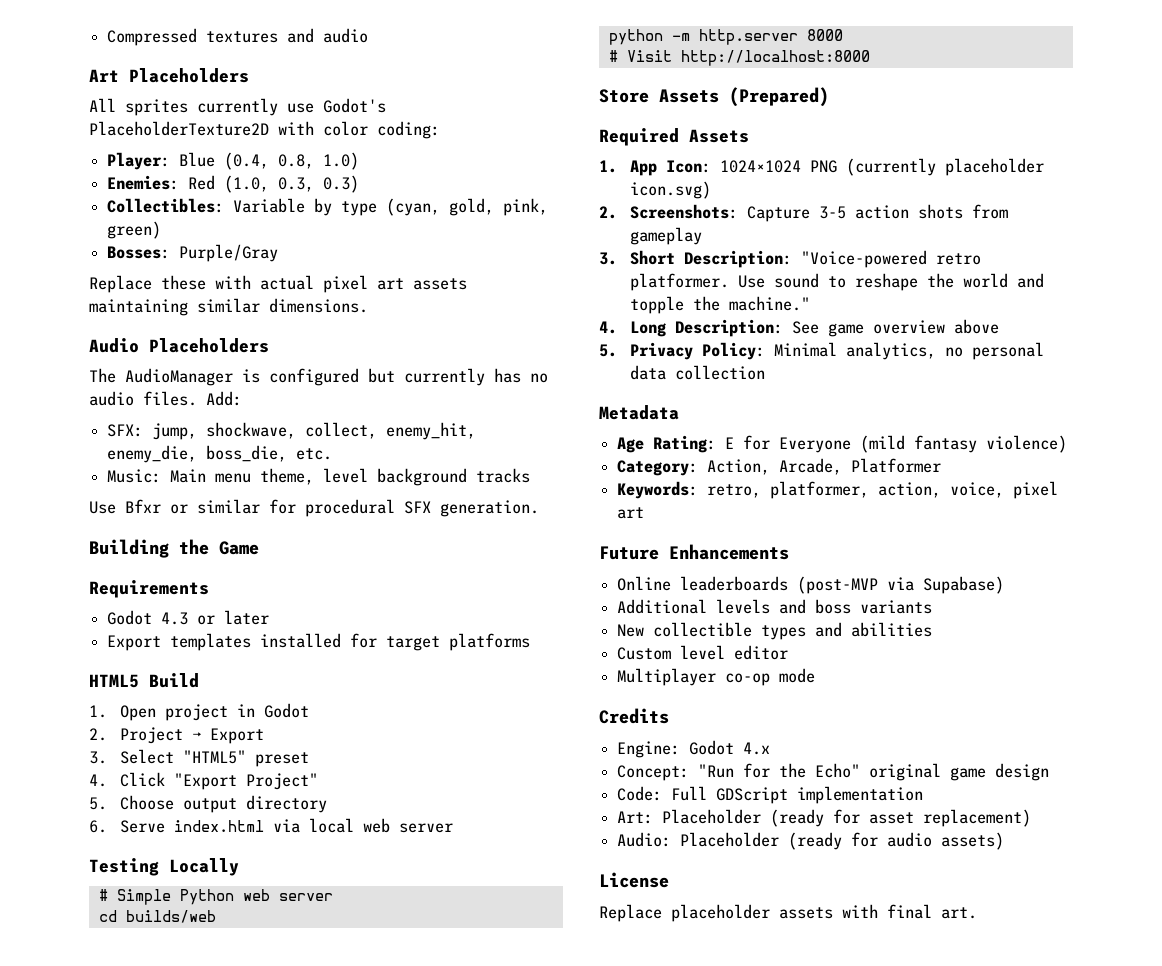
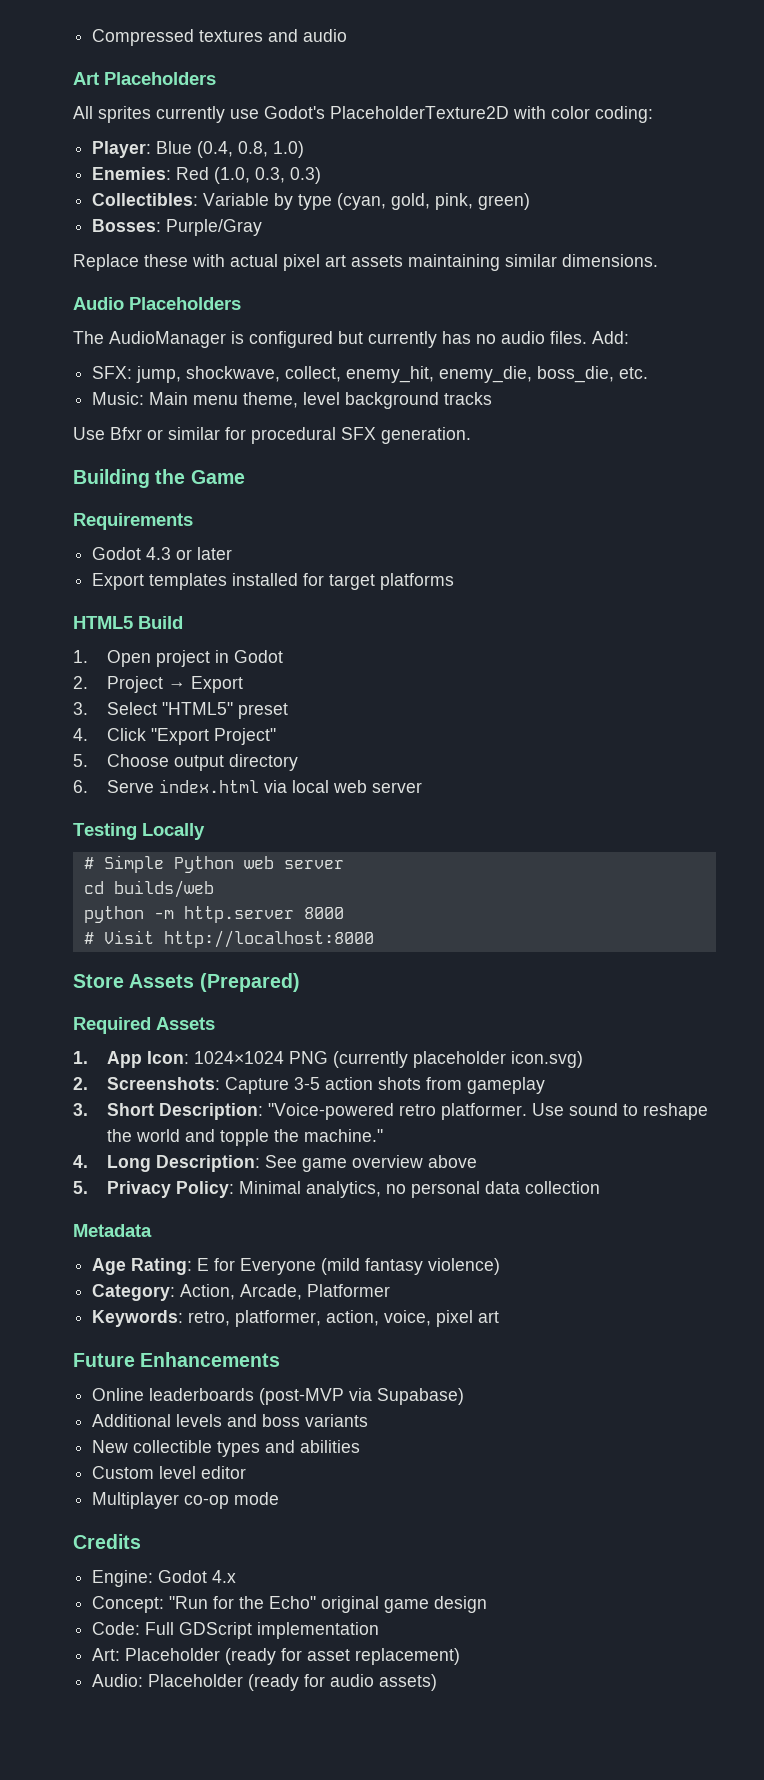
[599,872,669,888] [599,904,977,922] // License // Replace placeholder assets with final art. -> (438, 1682) none

